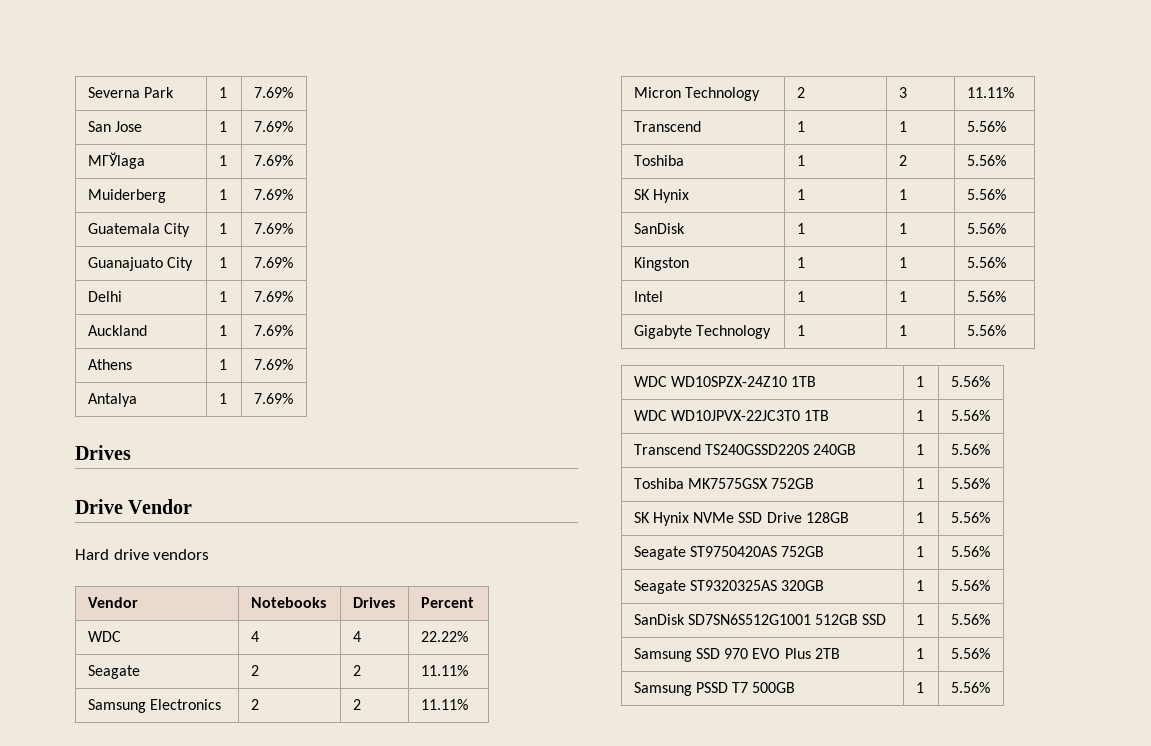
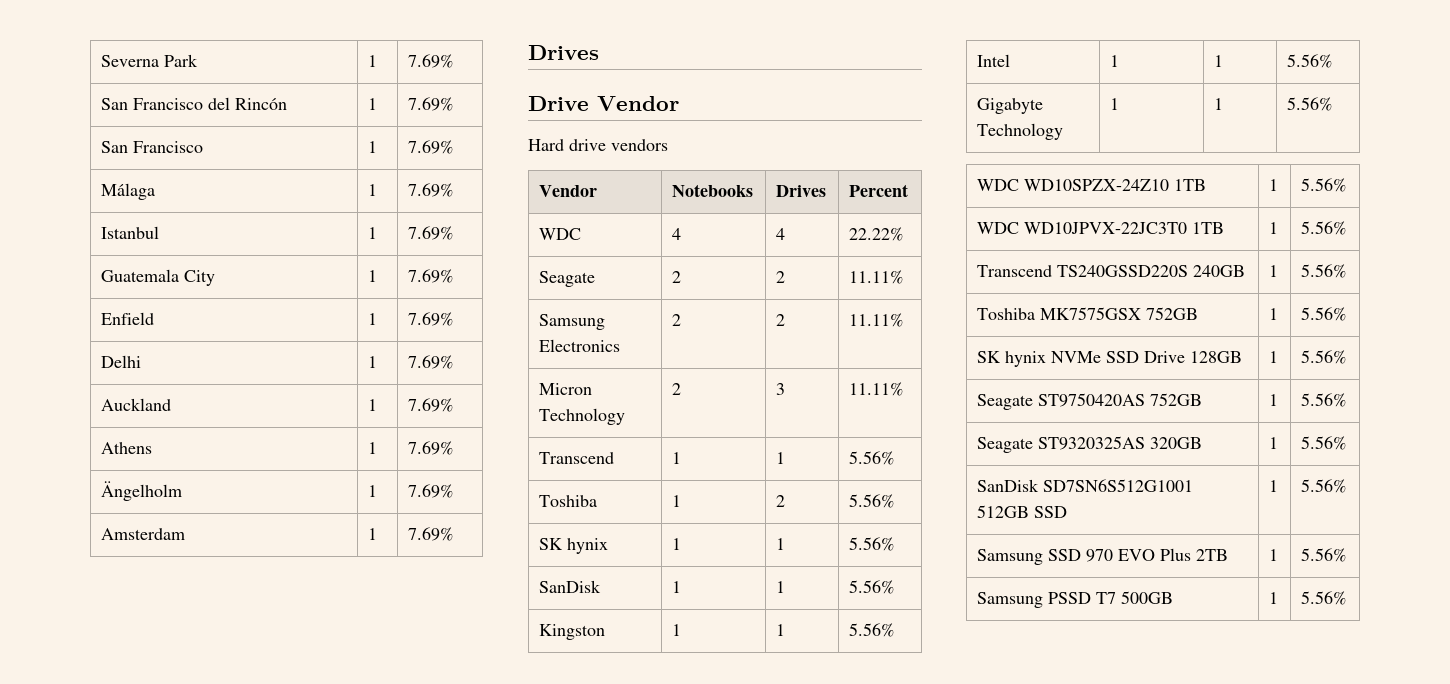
[114,121,142,132] [218,121,227,132] [253,121,293,132] [87,152,145,169] [218,155,227,166] [253,155,293,166] [87,189,166,203] Jose | 1 | 7.69% // MГЎlaga | 1 | 7.69% // Muiderberg -> [133,97,288,110] [368,98,378,110] [408,97,454,111] [101,141,204,153] [368,141,378,153] [408,140,454,154] [101,183,156,200] [368,184,378,196] [408,183,454,197] [101,226,160,239] Francisco del Rincón | 1 | 7.69% // San Francisco | 1 | 7.69% // Málaga | 1 | 7.69% // Istanbul
[87,257,193,271] Guanajuato City -> [101,312,155,325] Enfield
[87,393,137,407] Antalya -> [101,481,183,501] [368,485,378,497] [408,484,454,498] [101,528,186,540] Ängelholm | 1 | 7.69% // Amsterdam
[652,189,689,203] Hynix -> [567,538,609,554] hynix
[652,512,689,526] Hynix -> [1005,351,1047,367] hynix

